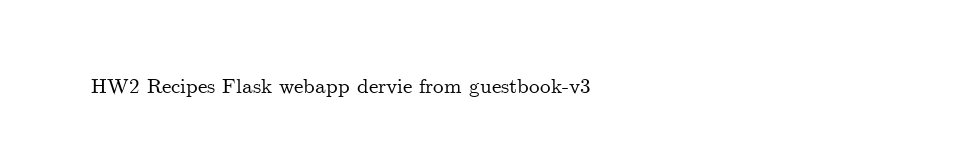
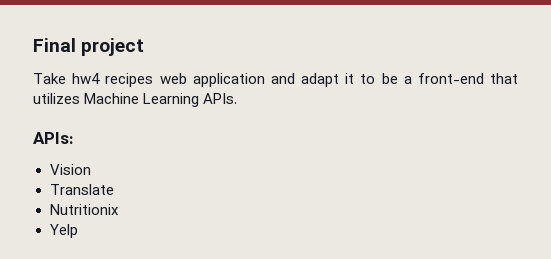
[91,79,591,97] HW2 Recipes Flask webapp dervie from guestbook-v3 -> [33,38,145,56] [33,73,519,87] [33,93,238,107] [33,132,74,144] [49,164,91,175] [49,184,114,195] [49,204,119,215] [49,224,78,238] Final project // Take hw4 recipes web application and adapt it to be a front-end that utilizes Machine Learning APIs. // APIs: // Vision // Translate // Nutritionix // Yelp

